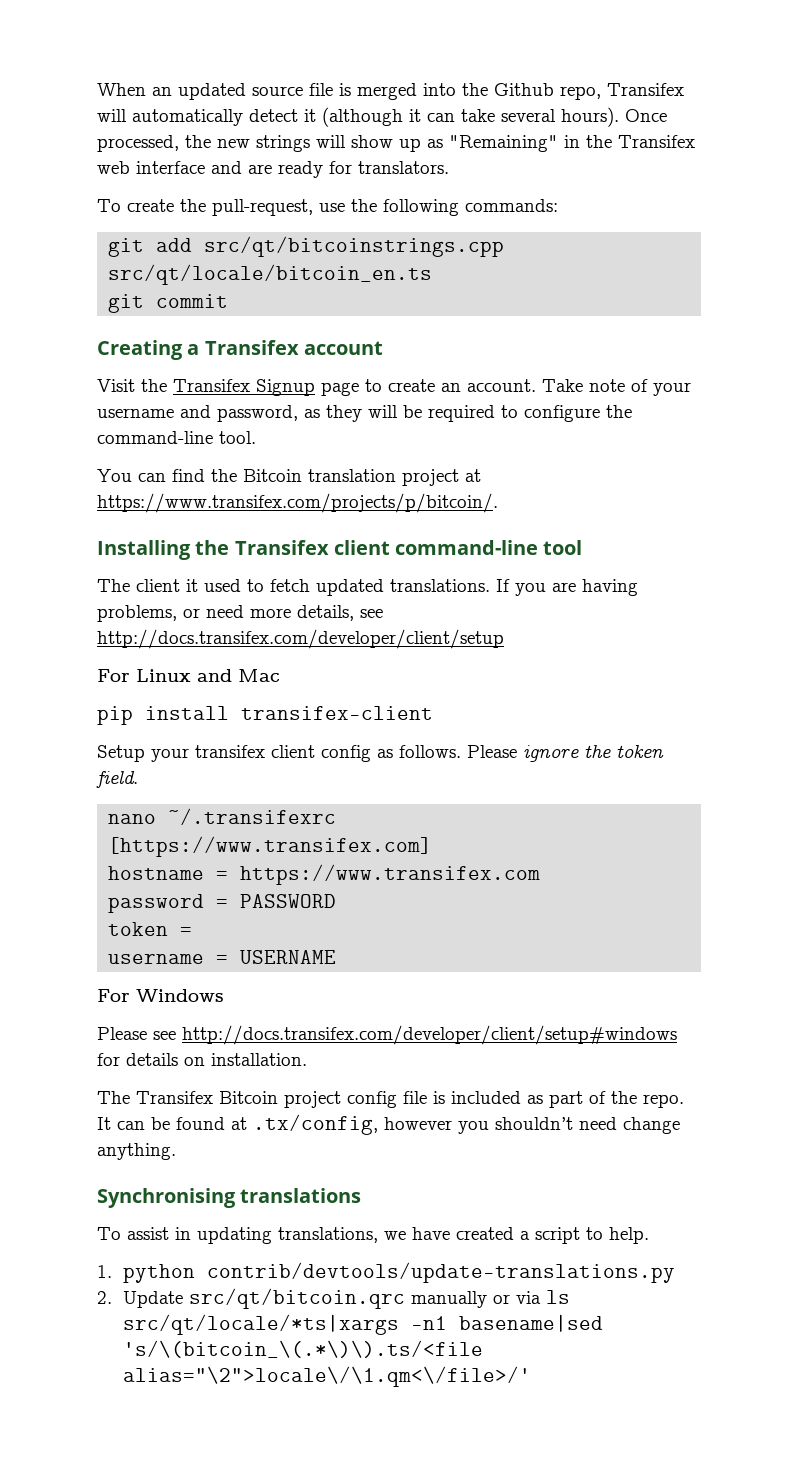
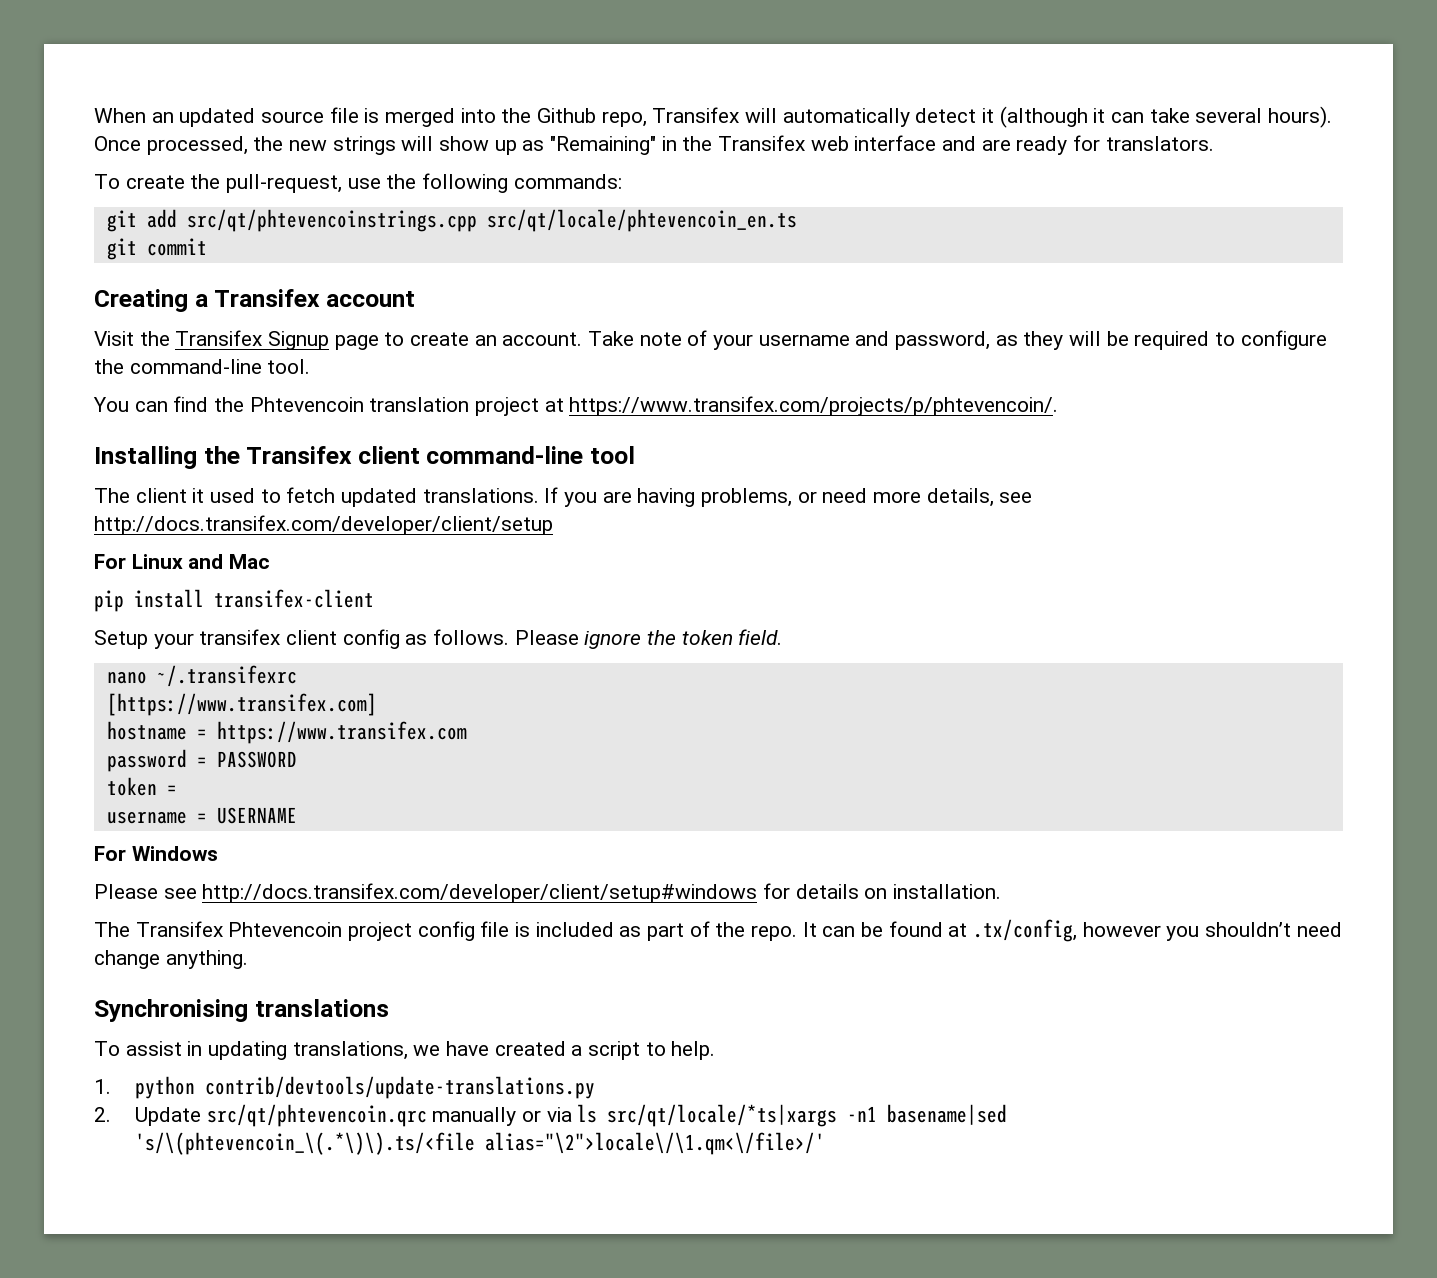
[204,236,505,257] [108,264,433,285] src/qt/bitcoinstrings.cpp src/qt/locale/bitcoin_en.ts -> [186,209,797,232] src/qt/phtevencoinstrings.cpp src/qt/locale/phtevencoin_en.ts
[243,469,302,482] Bitcoin -> [249,397,364,412] Phtevencoin
[97,493,498,513] https://www.transifex.com/projects/p/bitcoin/. -> [569,396,1059,416] https://www.transifex.com/projects/p/phtevencoin/.
[219,1091,278,1104] Bitcoin -> [228,922,343,937] Phtevencoin
[188,1288,405,1309] src/qt/bitcoin.qrc -> [206,1104,427,1127] src/qt/phtevencoin.qrc
[122,1340,483,1358] 's/\(bitcoin_\(.*\)\).ts/<file -> [135,1132,476,1155] 's/\(phtevencoin_\(.*\)\).ts/<file

